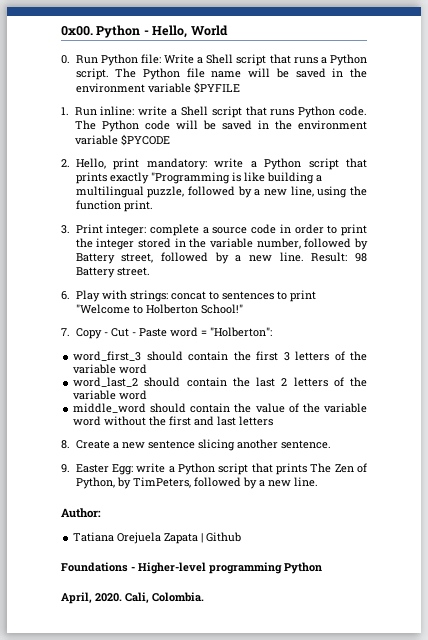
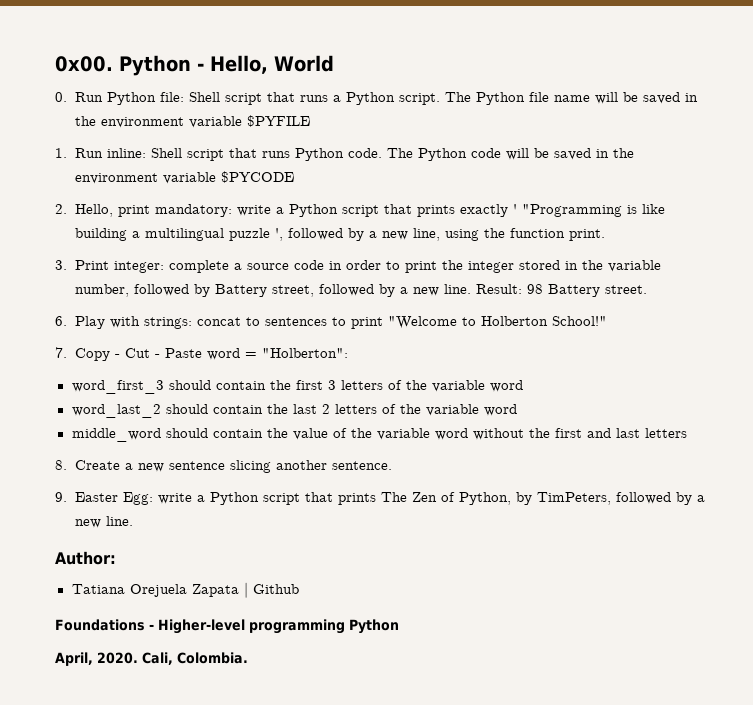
[163,54,204,64] Write a -> (184, 97) none
[138,106,177,116] write a -> (146, 153) none
(149, 178) none -> [512,204,517,214] '
[147,186,185,198] puzzle, -> [228,228,283,241] puzzle ',

